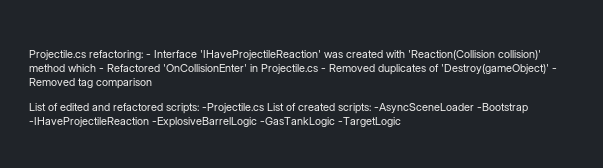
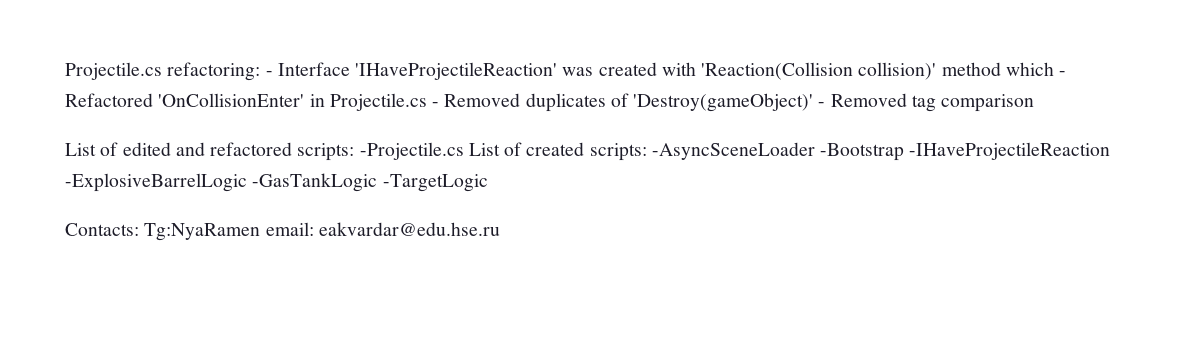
(401, 122) none -> [65,222,500,241] // Contacts: Tg:NyaRamen email: eakvardar@edu.hse.ru

